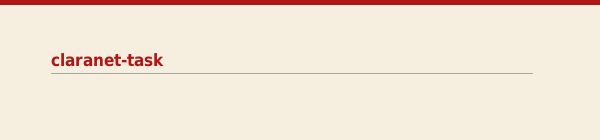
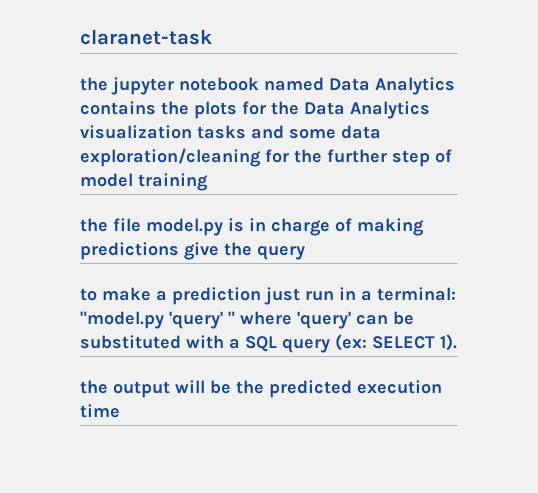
(164, 60) none -> [80,77,455,95] [80,101,430,119] [80,125,381,139] [80,148,452,167] [80,173,208,191] [80,218,424,236] [80,242,305,260] [80,287,456,305] [80,311,414,329] [80,334,457,353] [80,380,442,398] [80,404,120,418] // the jupyter notebook named Data Analytics contains the plots for the Data Analytics visualization tasks and some data exploration/cleaning for the further step of model training // the file model.py is in charge of making predictions give the query // to make a prediction just run in a terminal: "model.py 'query' " where 'query' can be substituted with a SQL query (ex: SELECT 1). // the output will be the predicted execution time

